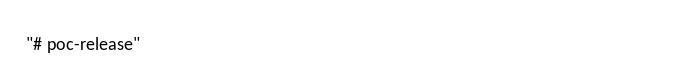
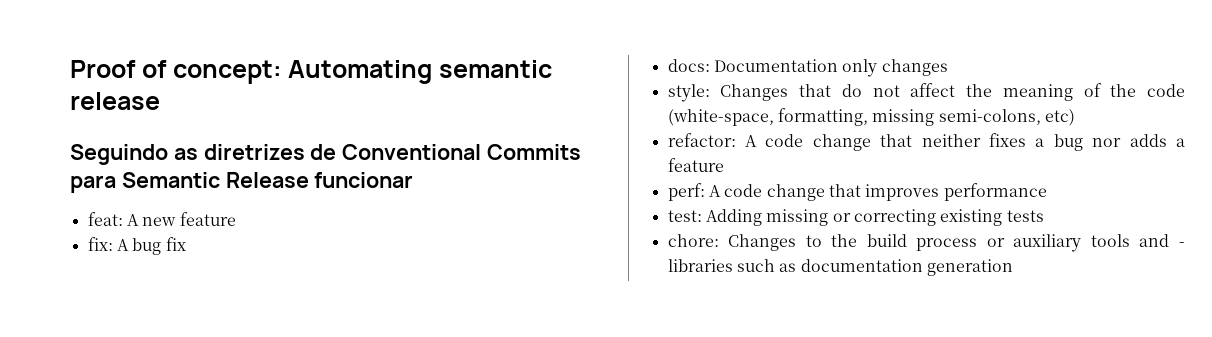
[26,37,140,53] "# poc-release" -> [70,60,552,84] [70,92,160,110] [70,144,582,165] [70,172,414,193] [87,212,236,226] [87,237,186,255] [667,59,948,77] [667,83,1185,102] [667,108,1075,126] [667,133,1185,151] [667,158,724,172] [667,183,1047,201] [667,209,1044,226] [667,234,1185,252] [667,259,1013,276] Proof of concept: Automating semantic release // Seguindo as diretrizes de Conventional Commits para Semantic Release funcionar // feat: A new feature // fix: A bug fix // docs: Documentation only changes // style: Changes that do not affect the meaning of the code (white-space, formatting, missing semi-colons, etc) // refactor: A code change that neither fixes a bug nor adds a feature // perf: A code change that improves performance // test: Adding missing or correcting existing tests // chore: Changes to the build process or auxiliary tools and - libraries such as documentation generation

